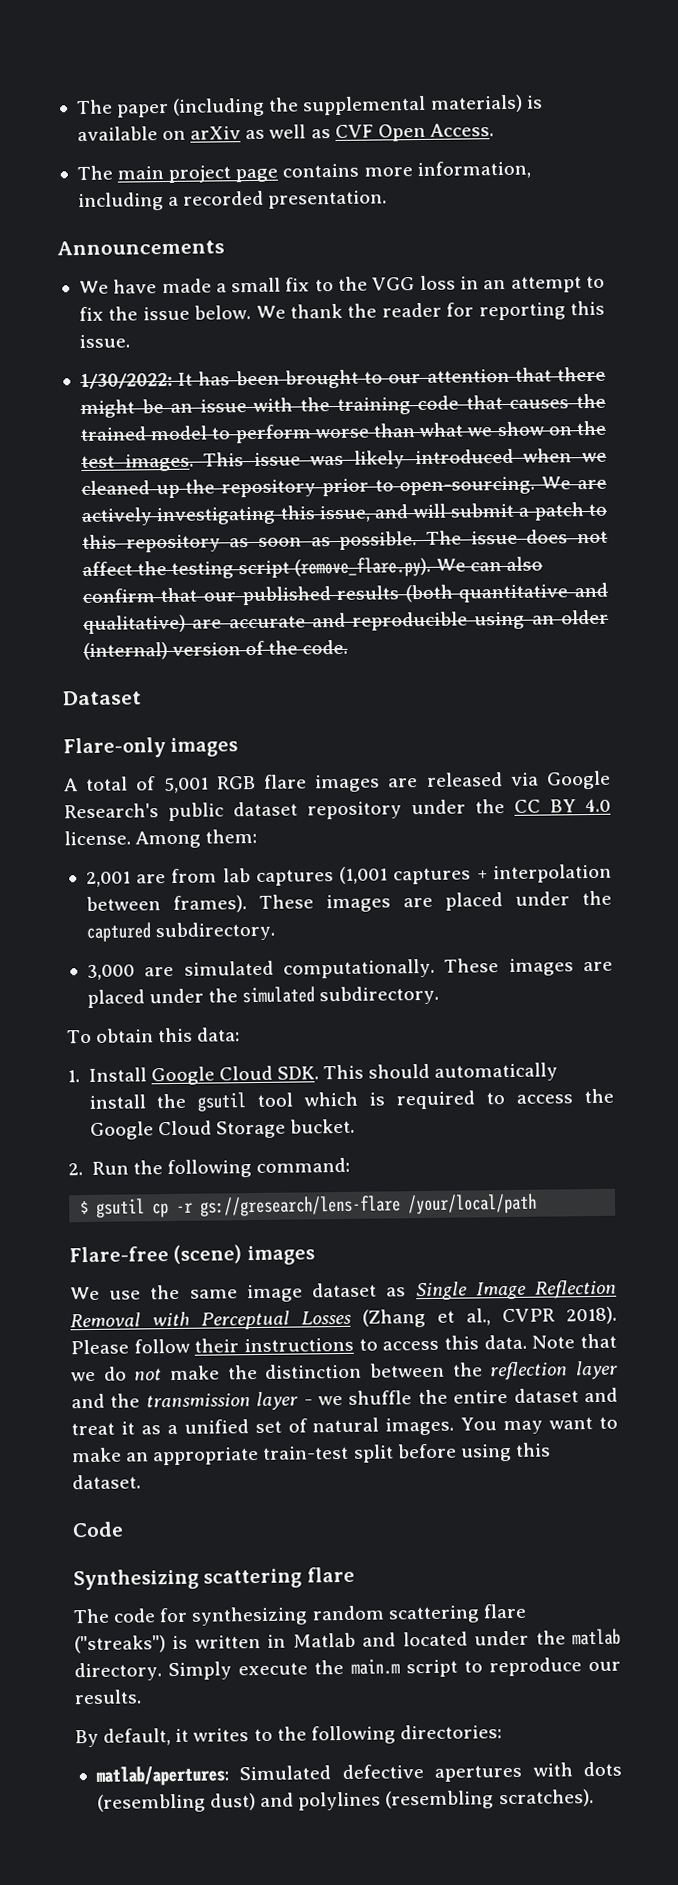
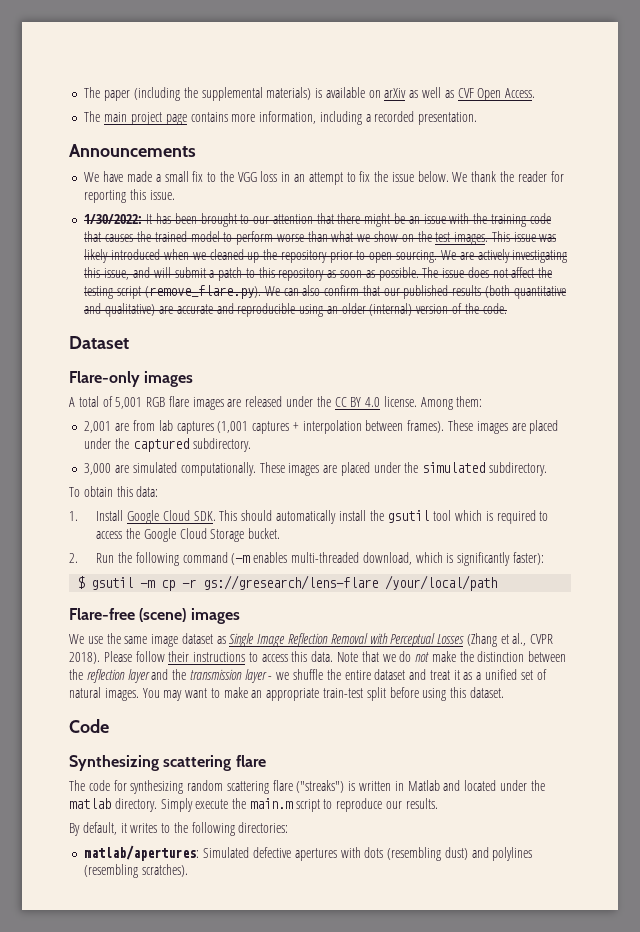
[509,770,611,790] [64,801,402,822] via Google Research's public dataset repository -> (283, 401) none
[255,1157,350,1174] command: -> [182,552,544,566] command (-m enables multi-threaded download, which is significantly faster):
(146, 1208) none -> [140,580,156,588] -m

